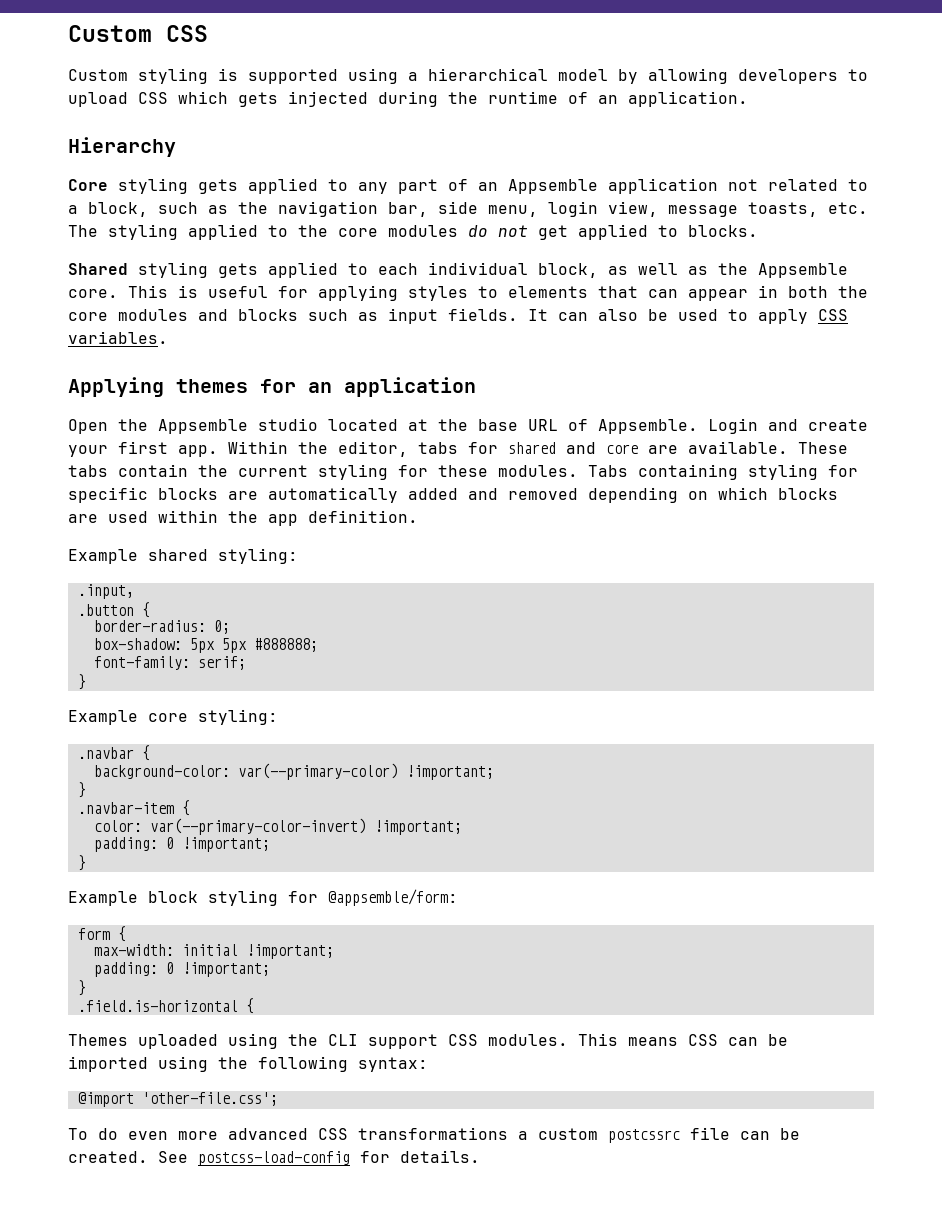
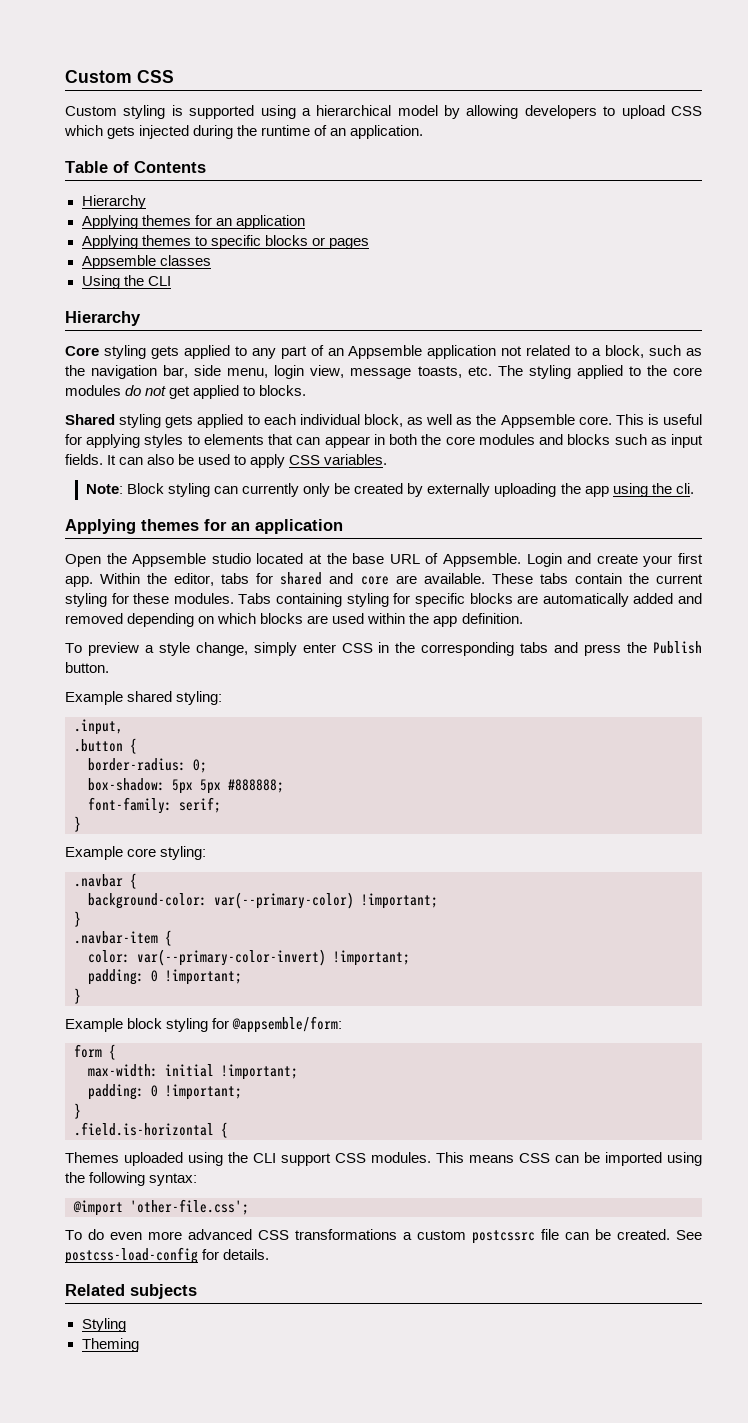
(748, 99) none -> [65,161,206,173] [81,195,146,209] [81,215,305,229] [81,235,369,249] [81,255,211,269] [81,275,171,289] // Table of Contents // Hierarchy // Applying themes for an application // Applying themes to specific blocks or pages // Appsemble classes // Using the CLI
(168, 337) none -> [85,483,694,497] // Note: Block styling can currently only be created by externally uploading the app using the cli.
(418, 516) none -> [65,641,702,656] [65,662,109,673] // To preview a style change, simply enter CSS in the corresponding tabs and press the Publish button.
(480, 1156) none -> [65,1284,197,1299] [81,1318,126,1332] [81,1338,139,1352] // Related subjects // Styling // Theming

